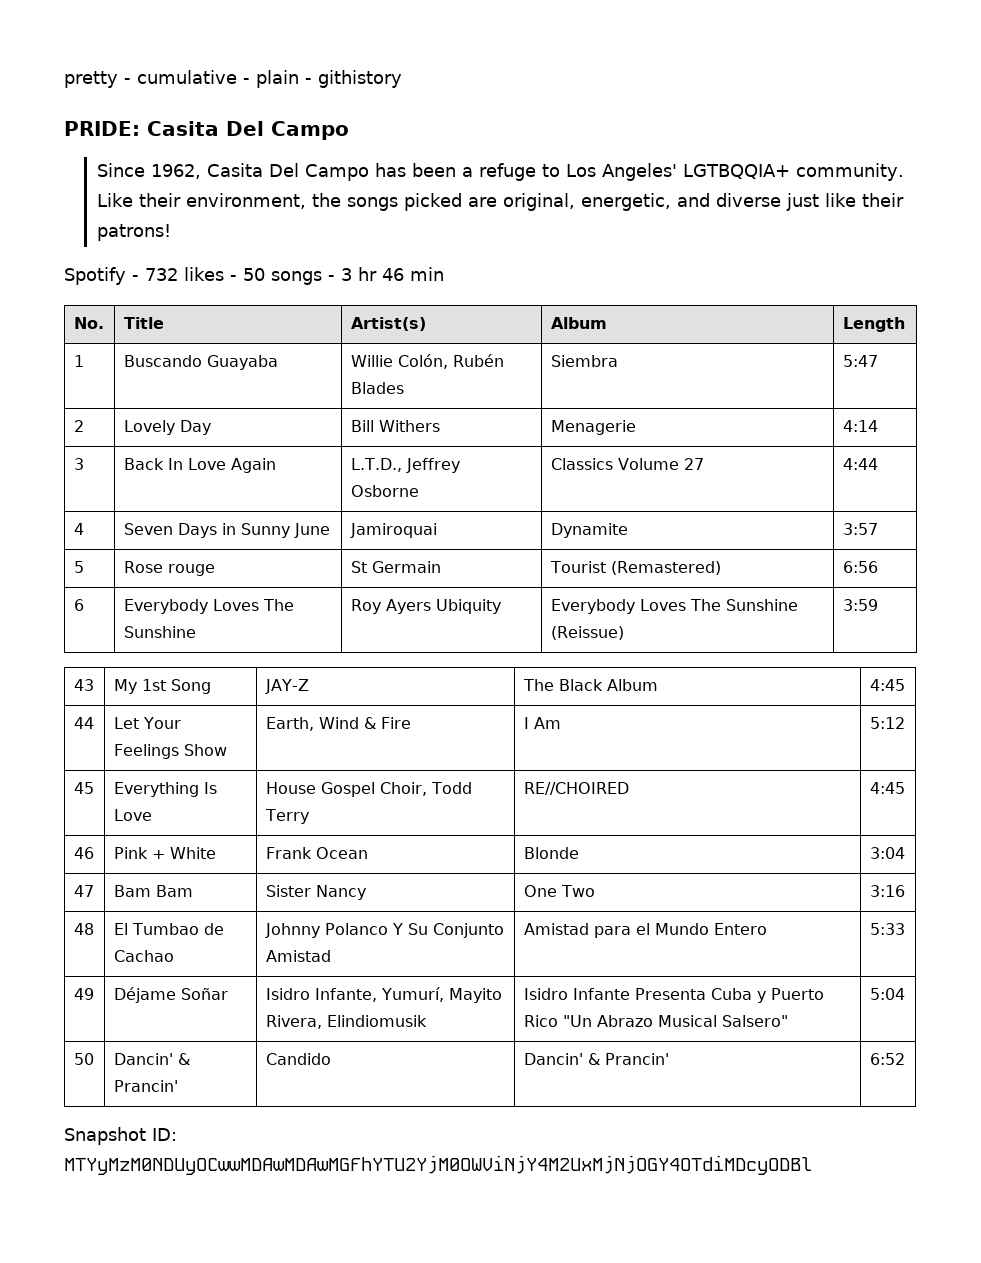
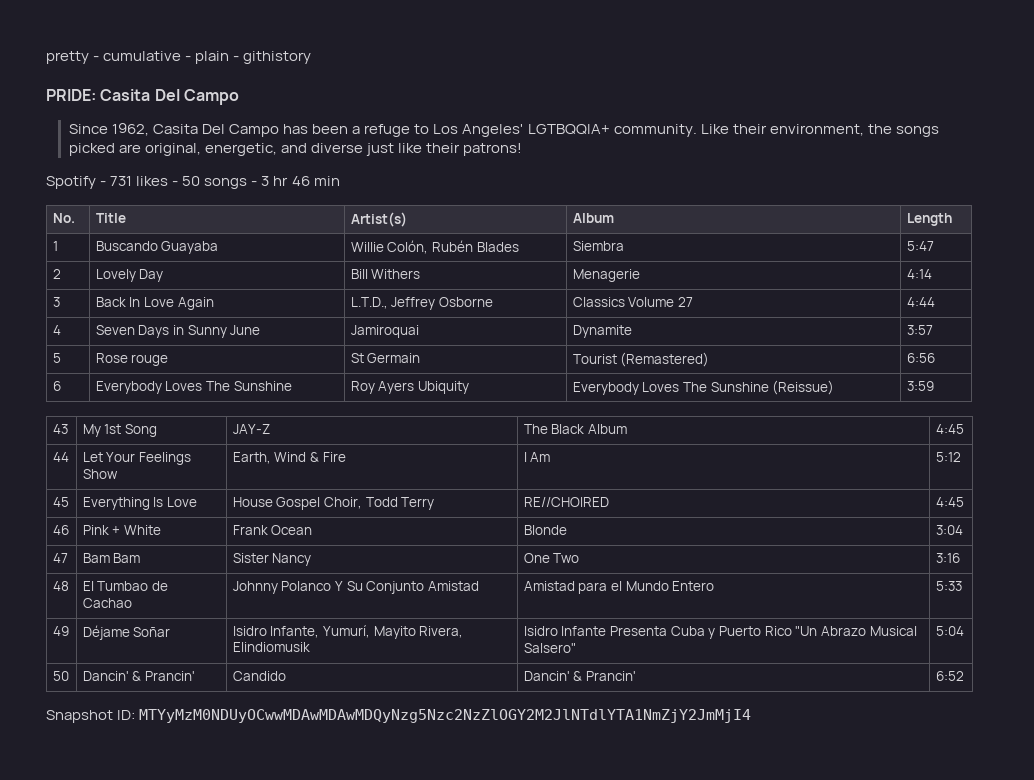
[145,268,178,281] 732 -> [110,176,133,186] 731
[64,1155,812,1175] MTYyMzM0NDUyOCwwMDAwMDAwMGFhYTU2YjM0OWViNjY4M2UxMjNjOGY4OTdiMDcyODBl -> [139,709,752,723] MTYyMzM0NDUyOCwwMDAwMDAwMDQyNzg5Nzc2NzZlOGY2M2JlNTdlYTA1NmZjY2JmMjI4

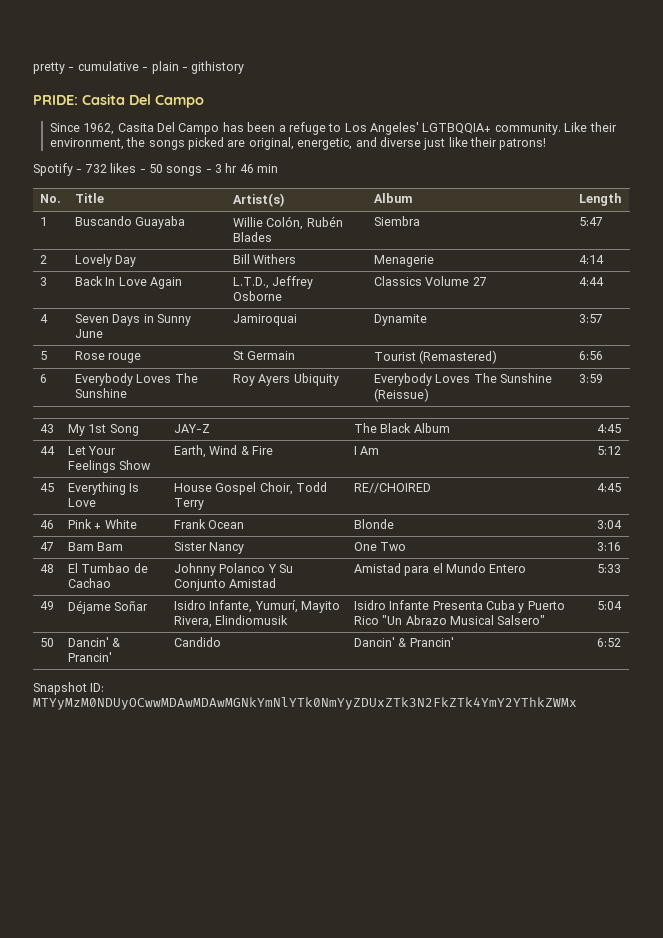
[110,176,133,186] 731 -> [84,164,107,173] 732
[139,709,752,723] MTYyMzM0NDUyOCwwMDAwMDAwMDQyNzg5Nzc2NzZlOGY2M2JlNTdlYTA1NmZjY2JmMjI4 -> [33,697,577,710] MTYyMzM0NDUyOCwwMDAwMDAwMGNkYmNlYTk0NmYyZDUxZTk3N2FkZTk4YmY2YThkZWMx

